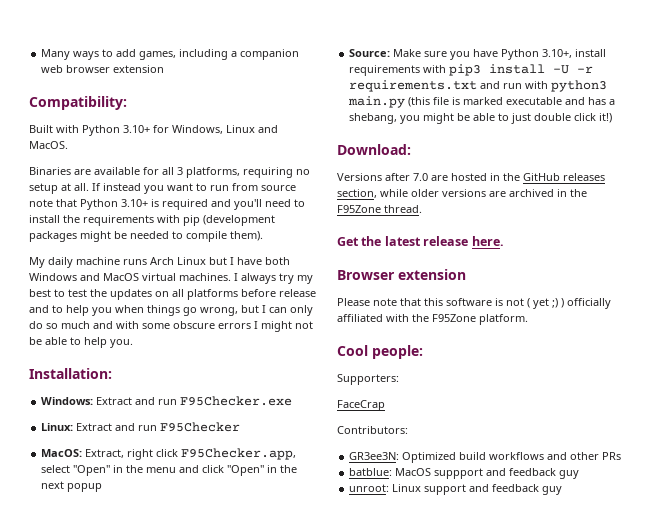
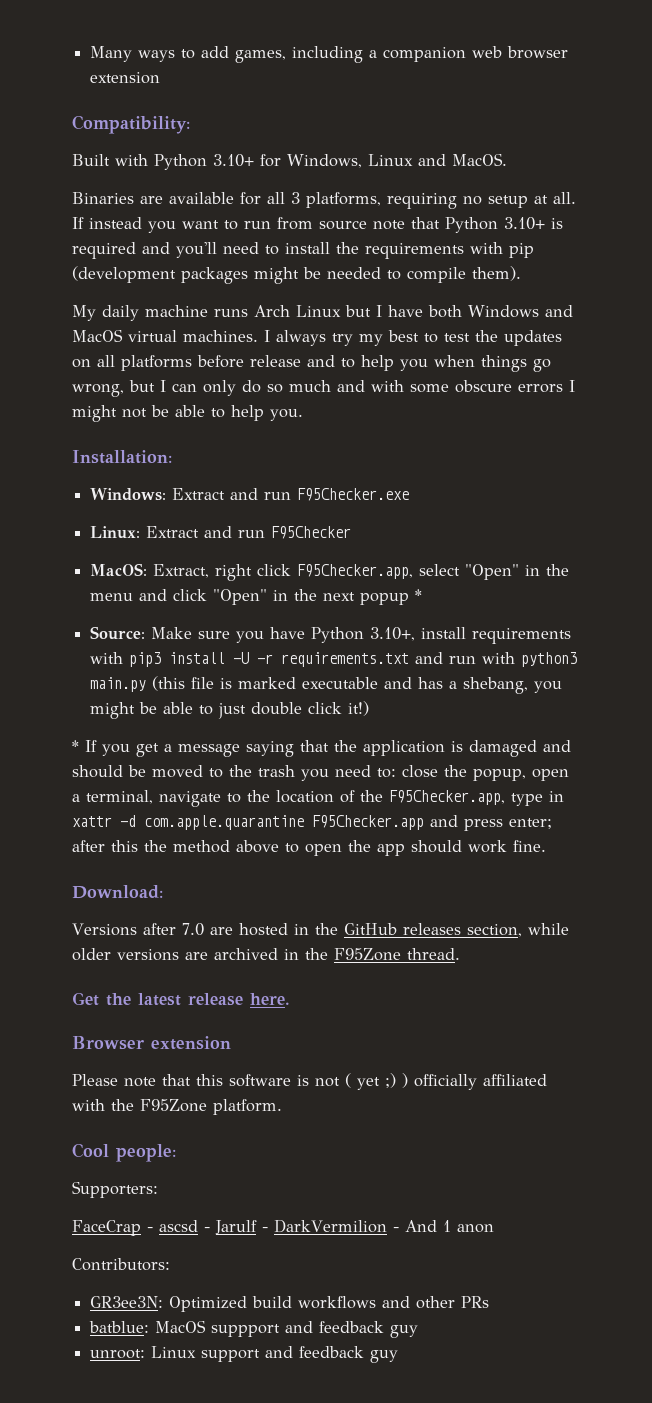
(103, 487) none -> [415,589,423,601] *
(613, 118) none -> [72,740,571,757] [72,765,569,781] [72,790,564,807] [72,815,552,831] [72,840,546,856] // * If you get a message saying that the application is damaged and should be moved to the trash you need to: close the popup, open a terminal, navigate to the location of the F95Checker.app, type in xattr -d com.apple.quarantine F95Checker.app and press enter; after this the method above to open the app should work fine.
(385, 405) none -> [147,1219,494,1235] - ascsd - Jarulf - DarkVermilion - And 1 anon

